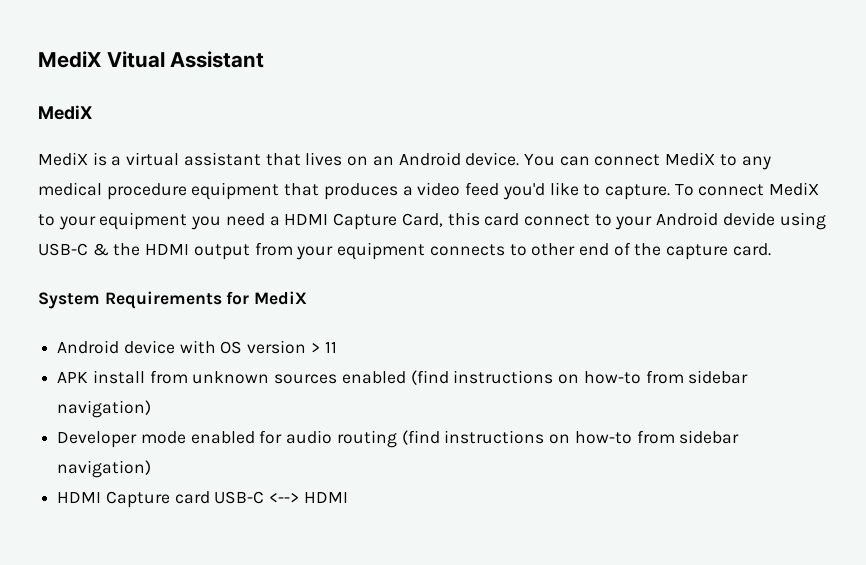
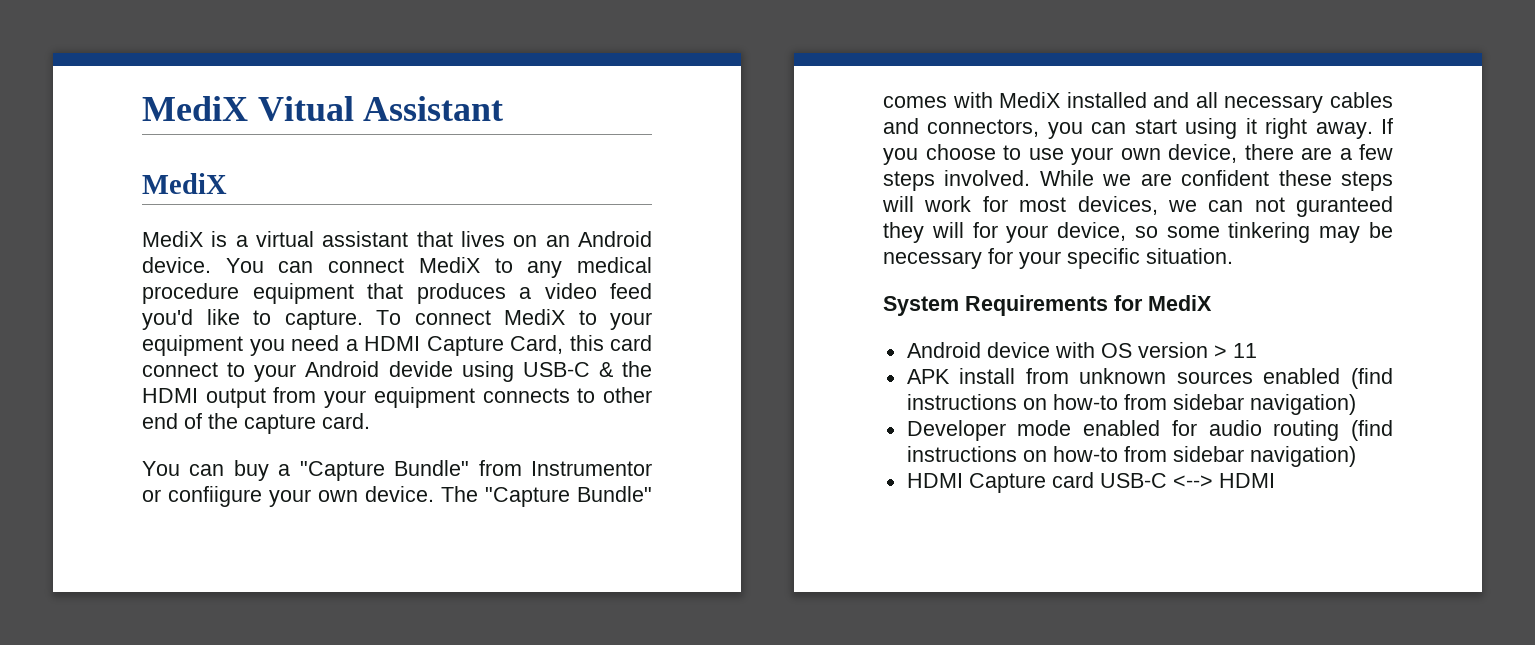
(771, 249) none -> [142,460,652,481] [142,486,652,507] [883,92,1393,113] [883,118,1393,139] [883,144,1393,165] [883,170,1393,191] [882,196,1393,217] [883,222,1393,243] [883,248,1233,269] // You can buy a "Capture Bundle" from Instrumentor or confiigure your own device. The "Capture Bundle" comes with MediX installed and all necessary cables and connectors, you can start using it right away. If you choose to use your own device, there are a few steps involved. While we are confident these steps will work for most devices, we can not guranteed they will for your device, so some tinkering may be necessary for your specific situation.

